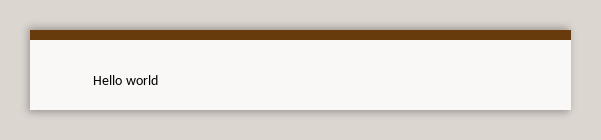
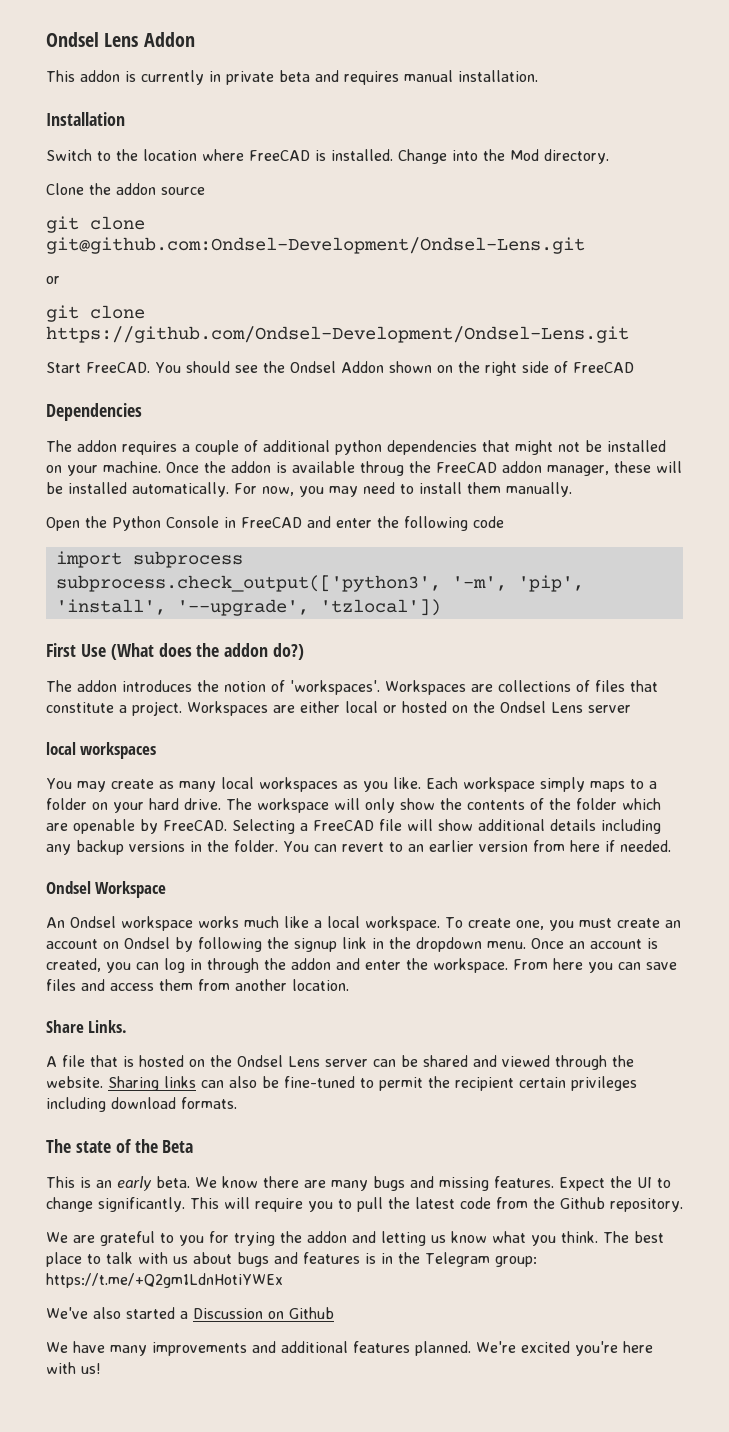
[93,75,158,85] Hello world -> [46,32,195,47] [46,70,538,85] [46,112,125,126] [46,149,609,164] [46,183,205,195] [46,216,145,233] [46,237,585,254] [46,276,60,284] [46,305,145,322] [46,326,629,343] [46,361,634,376] [46,403,142,421] [46,440,666,455] [46,461,682,476] [46,482,572,497] [46,516,504,531] [55,551,243,568] [55,575,584,592] [55,599,441,616] [46,643,305,660] [46,680,658,695] [46,701,631,716] [46,742,157,759] [46,777,657,792] [46,798,661,813] [46,819,661,834] [46,840,671,855] [46,881,167,898] [46,916,681,931] [46,937,658,952] [46,958,677,973] [46,979,349,991] [46,1020,128,1033] [46,1055,634,1070] [46,1076,637,1091] [46,1097,237,1112] [46,1139,194,1153] [46,1176,671,1191] [46,1197,683,1212] [46,1231,664,1246] [46,1252,537,1267] [46,1273,283,1288] [46,1307,334,1319] [46,1341,653,1356] [46,1362,101,1374] Ondsel Lens Addon // This addon is currently in private beta and requires manual installation. // Installation // Switch to the location where FreeCAD is installed. Change into the Mod directory. // Clone the addon source // git clone git@github.com:Ondsel-Development/Ondsel-Lens.git // or // git clone https://github.com/Ondsel-Development/Ondsel-Lens.git // Start FreeCAD. You should see the Ondsel Addon shown on the right side of FreeCAD // Dependencies // The addon requires a couple of additional python dependencies that might not be installed on your machine. Once the addon is available throug the FreeCAD addon manager, these will be installed automatically. For now, you may need to install them manually. // Open the Python Console in FreeCAD and enter the following code // import subprocess // subprocess.check_output(['python3', '-m', 'pip', 'install', '--upgrade', 'tzlocal']) // First Use (What does the addon do?) // The addon introduces the notion of 'workspaces'. Workspaces are collections of files that constitute a project. Workspaces are either local or hosted on the Ondsel Lens server // local workspaces // You may create as many local workspaces as you like. Each workspace simply maps to a folder on your hard drive. The workspace will only show the contents of the folder which are openable by FreeCAD. Selecting a FreeCAD file will show additional details including any backup versions in the folder. You can revert to an earlier version from here if needed. // Ondsel Workspace // An Ondsel workspace works much like a local workspace. To create one, you must create an account on Ondsel by following the signup link in the dropdown menu. Once an account is created, you can log in through the addon and enter the workspace. From here you can save files and access them from another location. // Share Links. // A file that is hosted on the Ondsel Lens server can be shared and viewed through the website. Sharing links can also be fine-tuned to permit the recipient certain privileges including download formats. // The state of the Beta // This is an early beta. We know there are many bugs and missing features. Expect the UI to change significantly. This will require you to pull the latest code from the Github repository. // We are grateful to you for trying the addon and letting us know what you think. The best place to talk with us about bugs and features is in the Telegram group: https://t.me/+Q2gm1LdnHotiYWEx // We've also started a Discussion on Github // We have many improvements and additional features planned. We're excited you're here with us!

